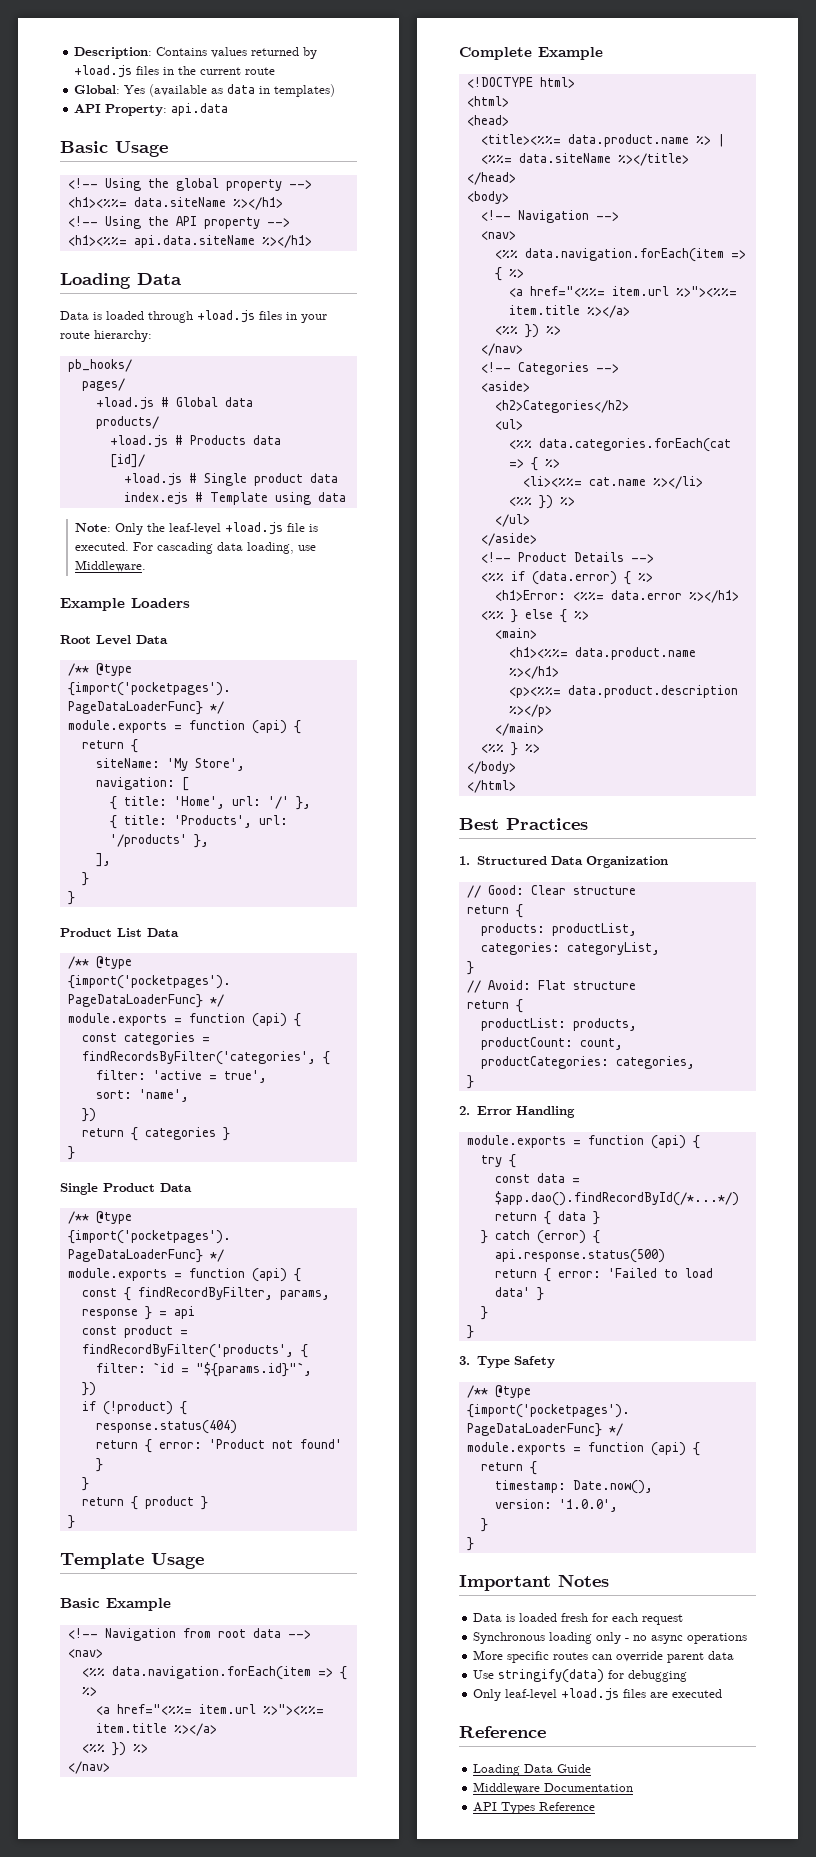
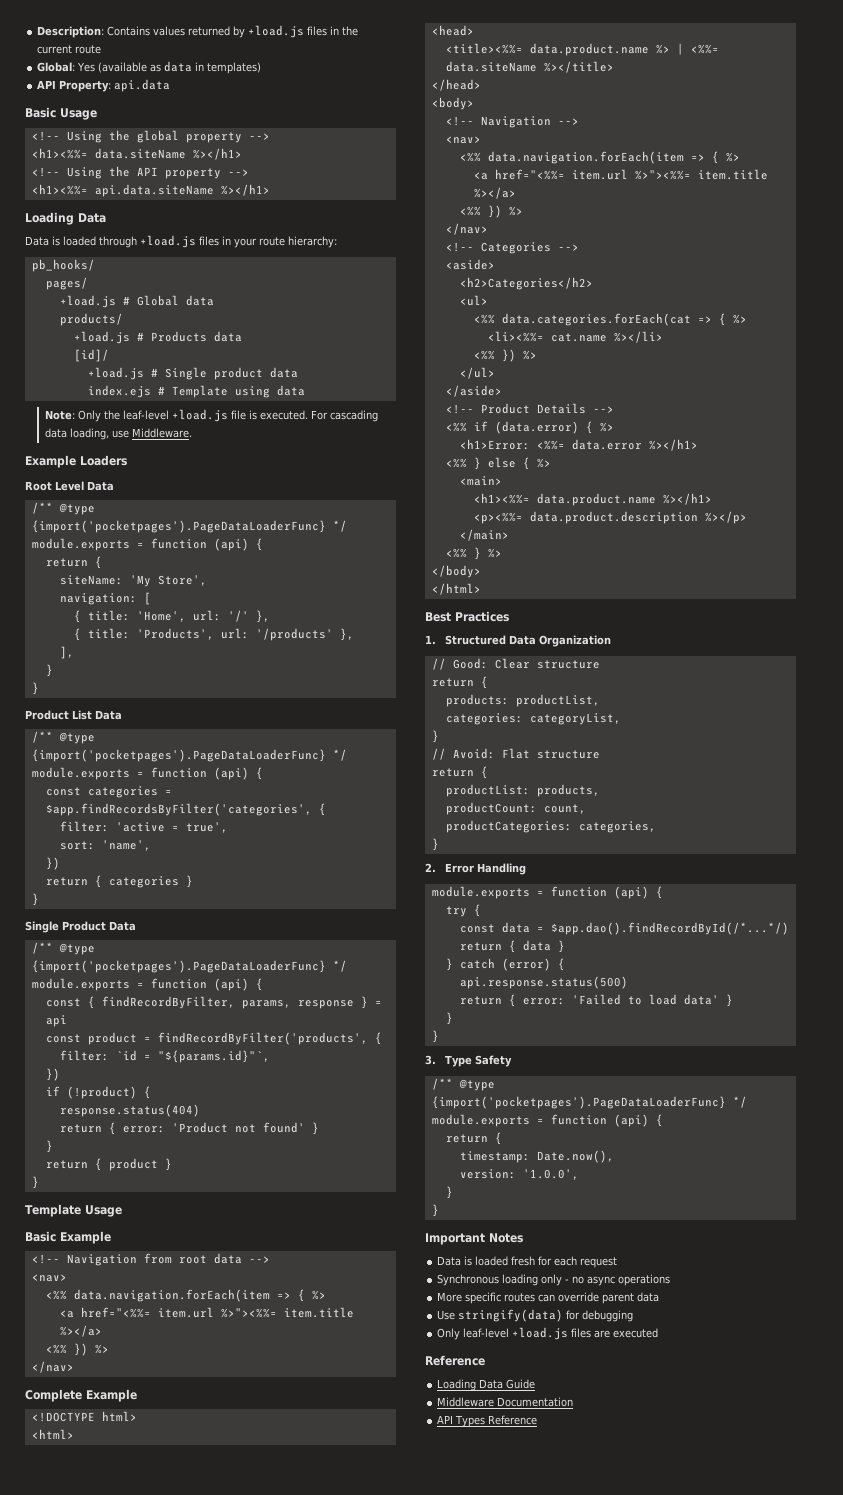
[81,1051,316,1065] findRecordsByFilter('categories', -> [45,803,312,816] $app.findRecordsByFilter('categories',

